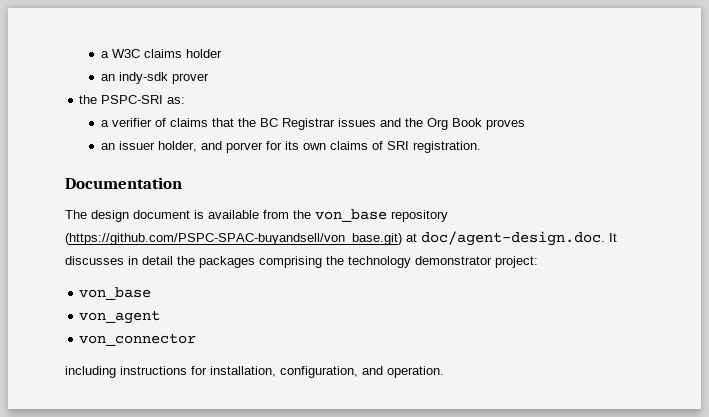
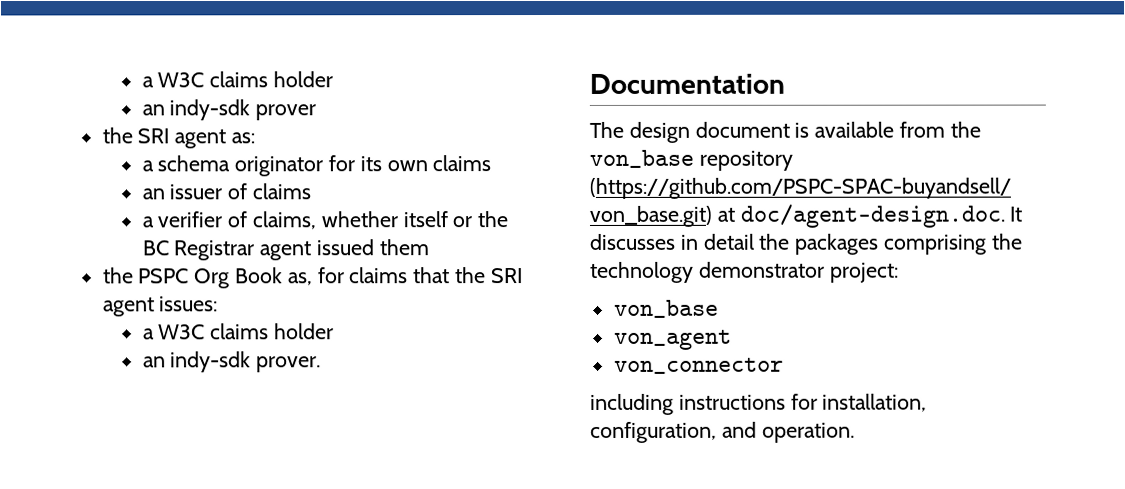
[101,95,164,104] PSPC-SRI -> [137,128,227,149] SRI agent
[111,118,525,130] [100,141,481,153] verifier of claims that the BC Registrar issues and the Org Book proves // an issuer holder, and porver for its own claims of SRI registration. -> [157,155,492,177] [141,183,311,200] [141,211,509,230] [141,239,430,261] [102,267,523,289] [102,296,219,317] [142,323,334,340] [142,351,322,373] schema originator for its own claims // an issuer of claims // a verifier of claims, whether itself or the BC Registrar agent issued them // the PSPC Org Book as, for claims that the SRI agent issues: // a W3C claims holder // an indy-sdk prover.

